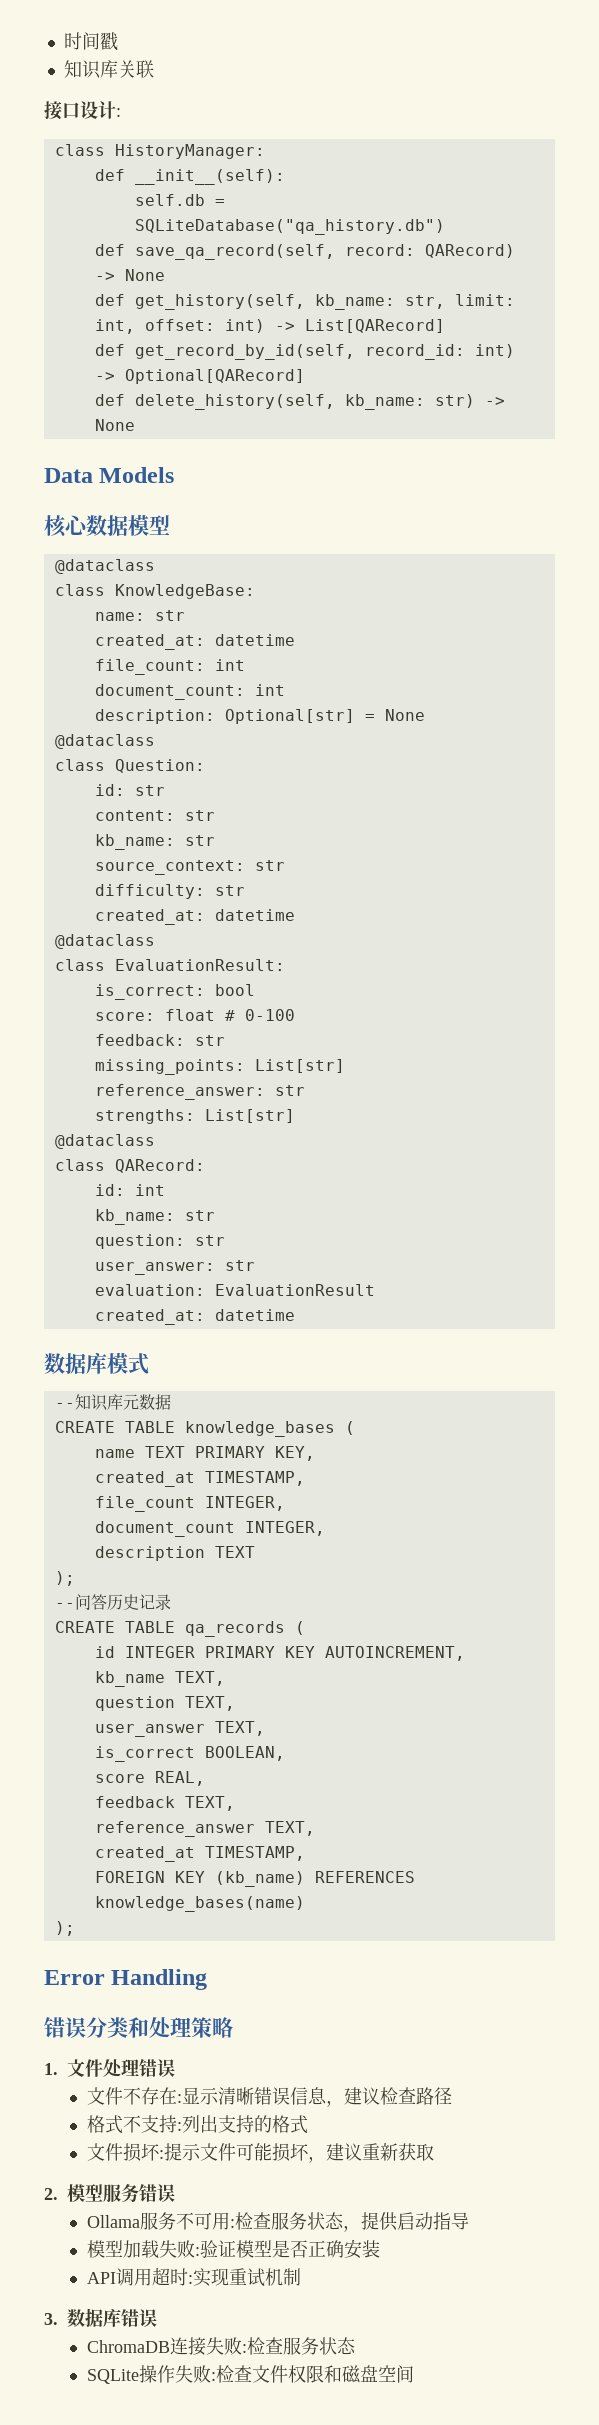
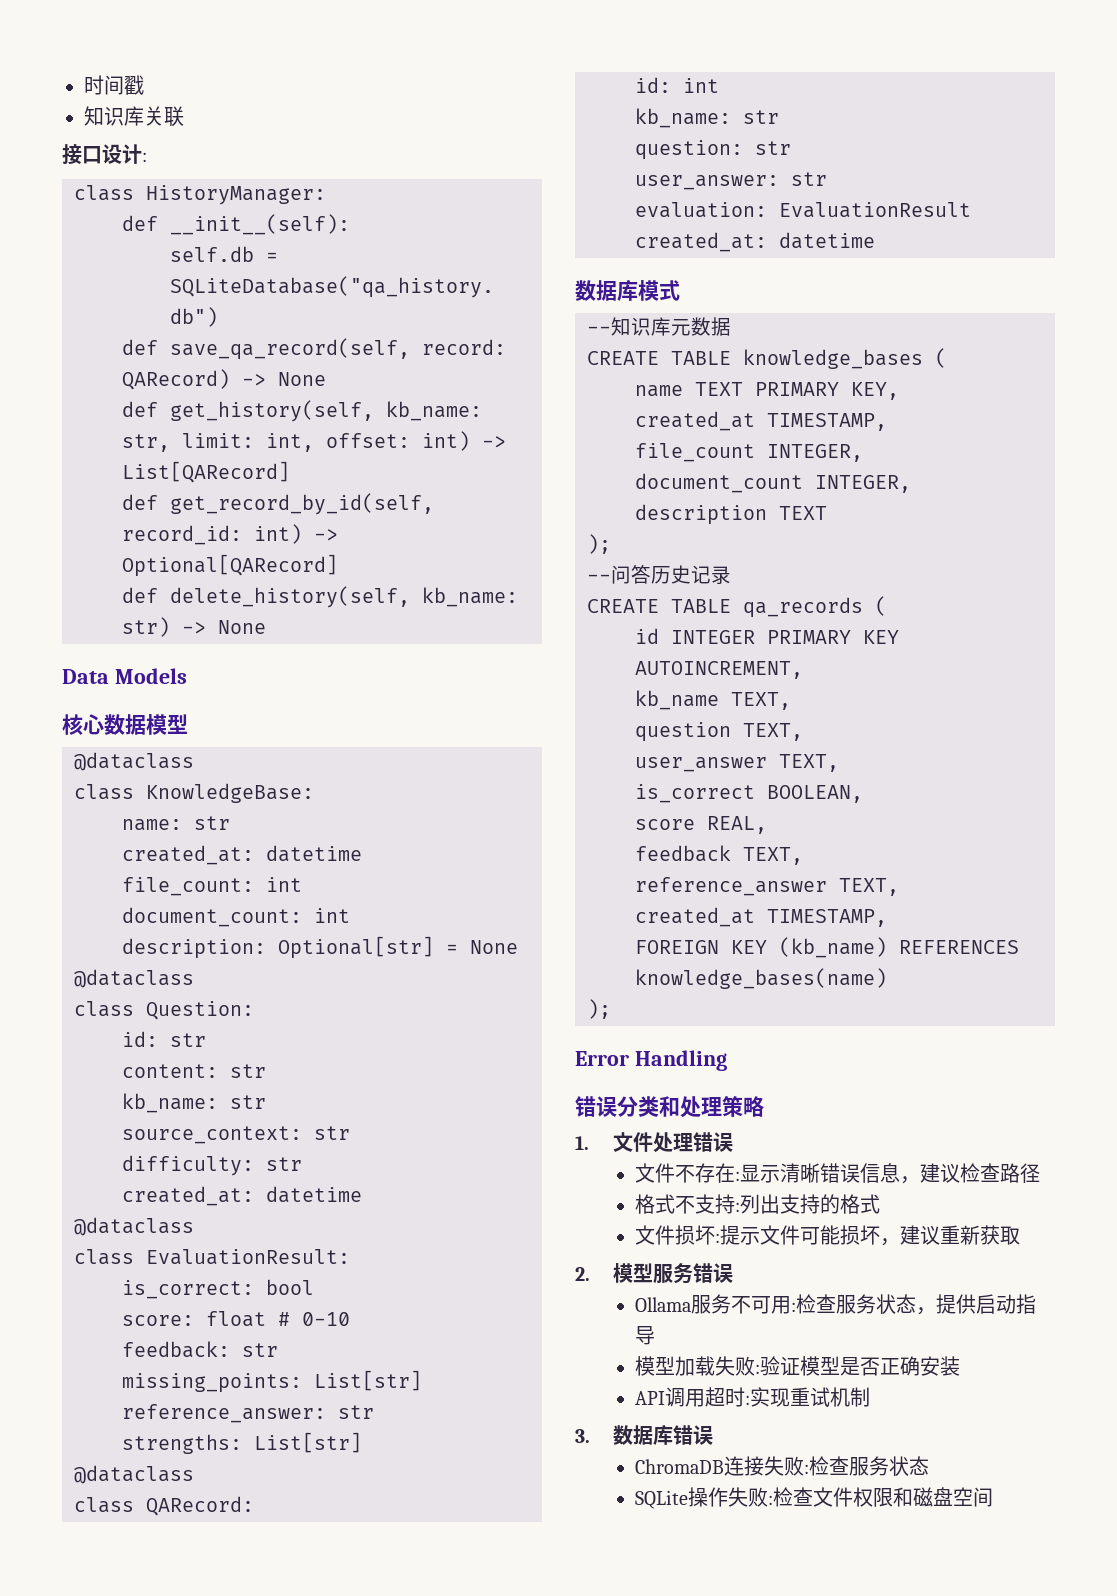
[244,1009,295,1021] 0-100 -> [302,1312,350,1326] 0-10

